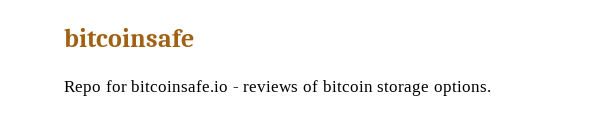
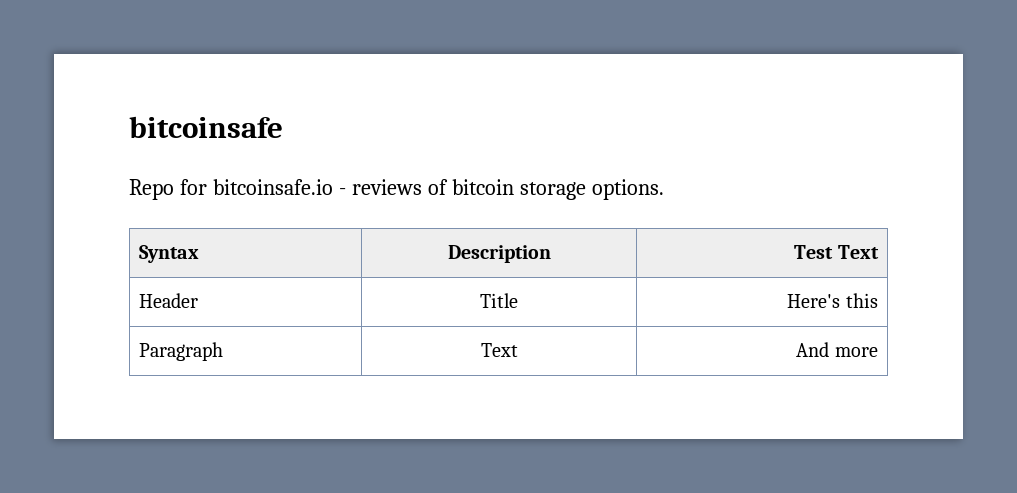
(491, 88) none -> [139,245,200,263] [447,245,551,263] [794,245,879,259] [139,293,199,308] [480,293,518,308] [787,293,878,308] [139,342,224,361] [480,343,518,357] [796,342,878,357] // Syntax | Description | Test Text // Header | Title | Here's this // Paragraph | Text | And more

